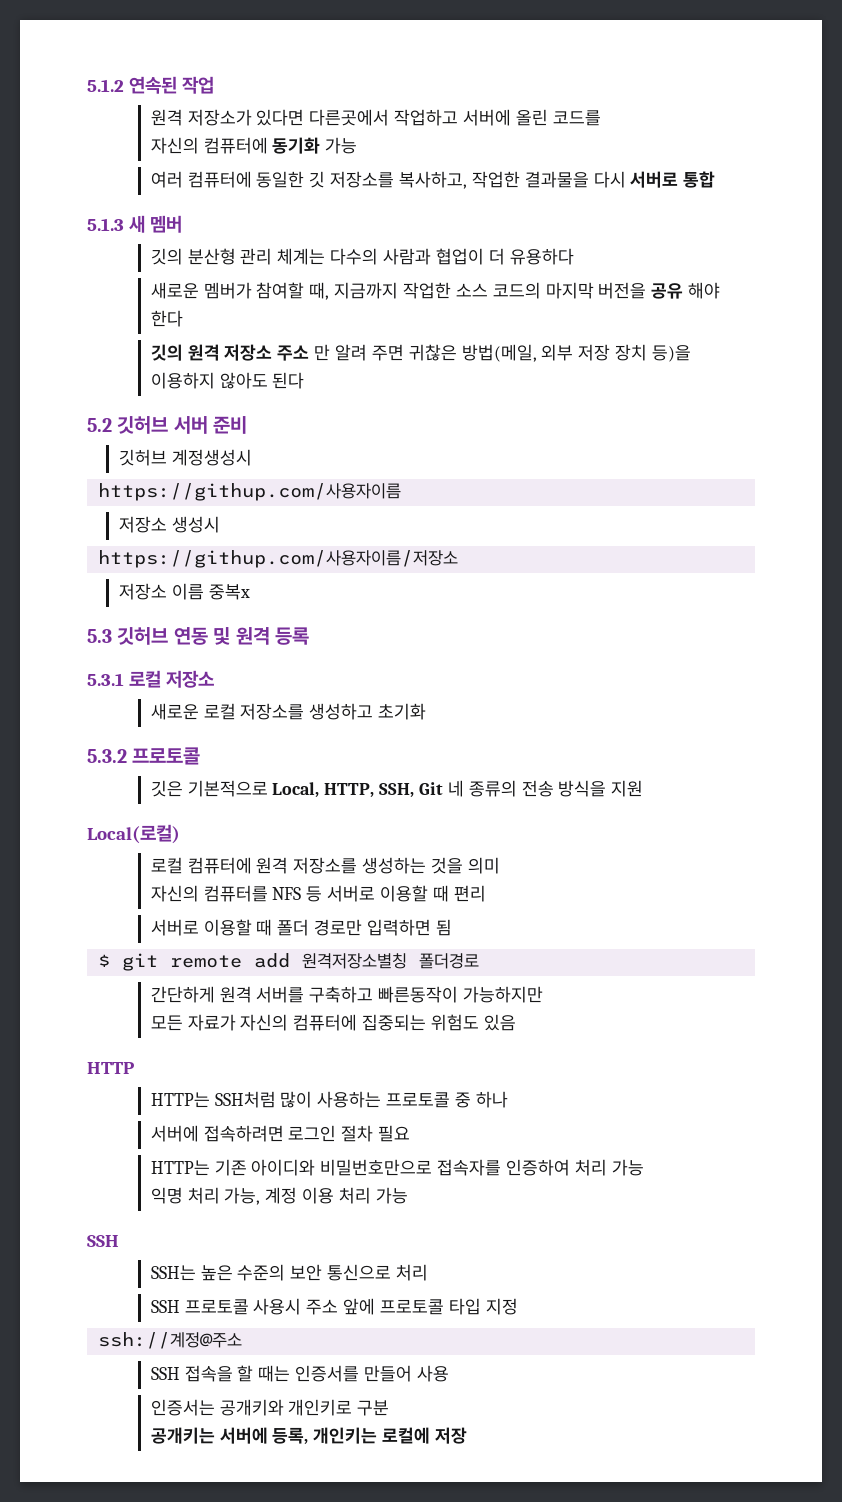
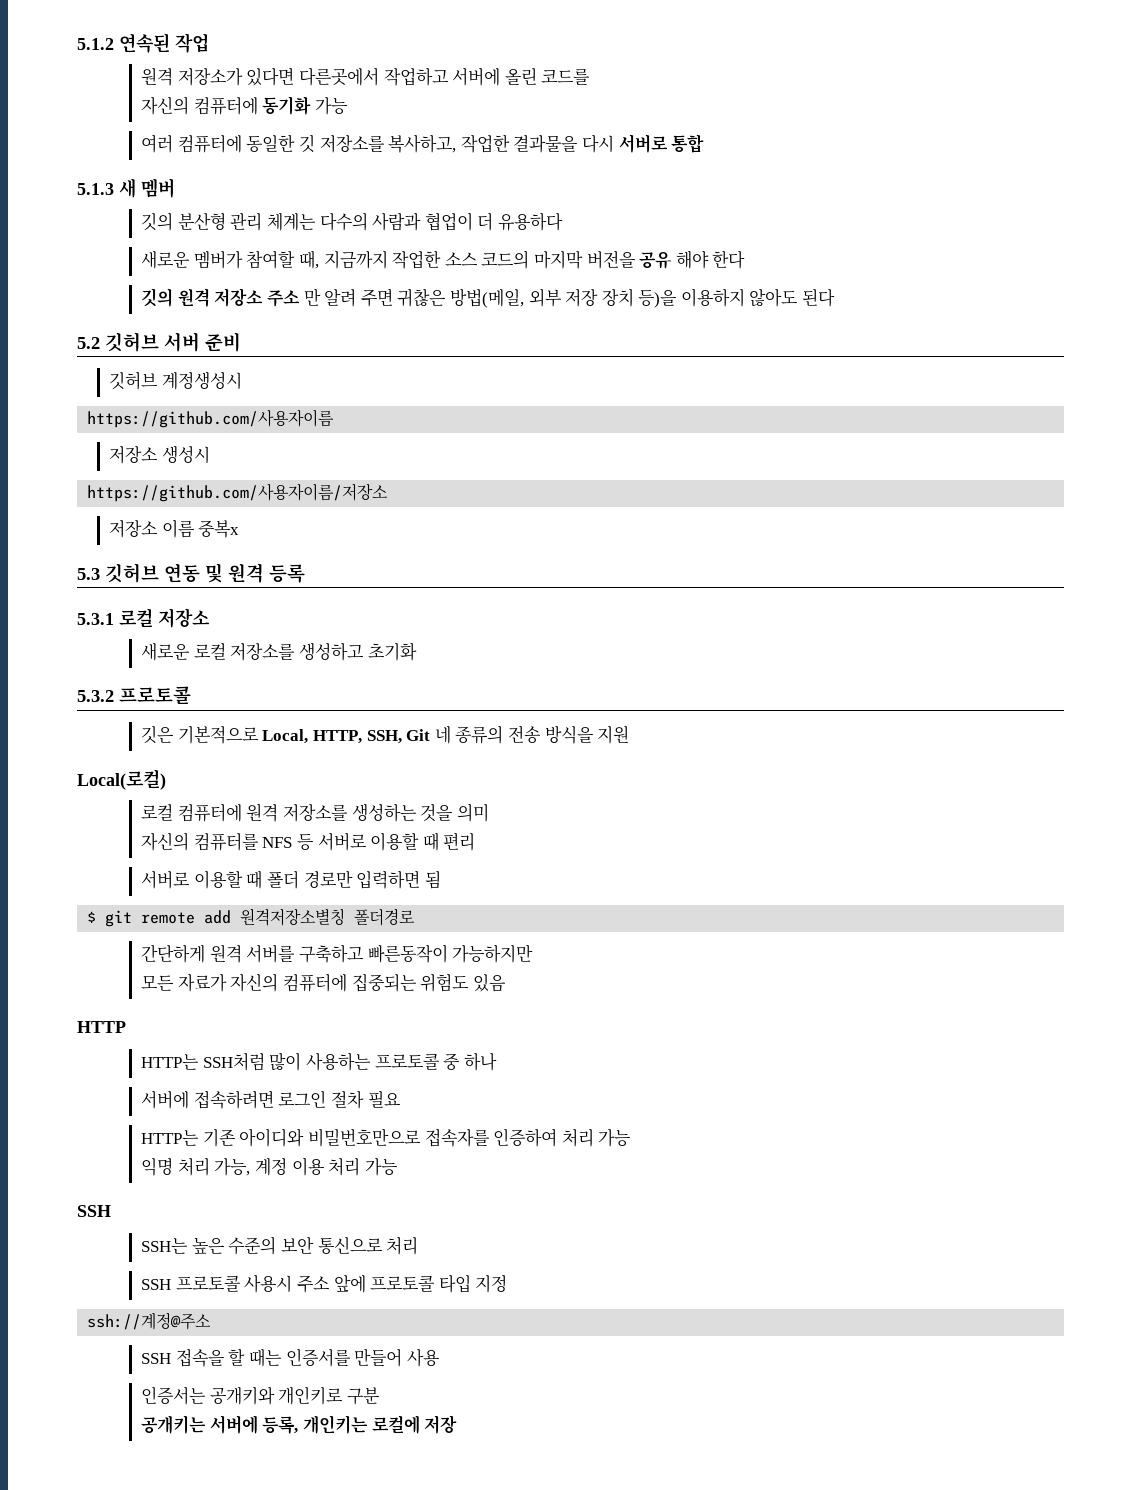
[97,483,401,501] https://githup.com/사용자이름 -> [87,409,335,428] https://github.com/사용자이름
[97,550,458,568] https://githup.com/사용자이름/저장소 -> [87,483,389,502] https://github.com/사용자이름/저장소

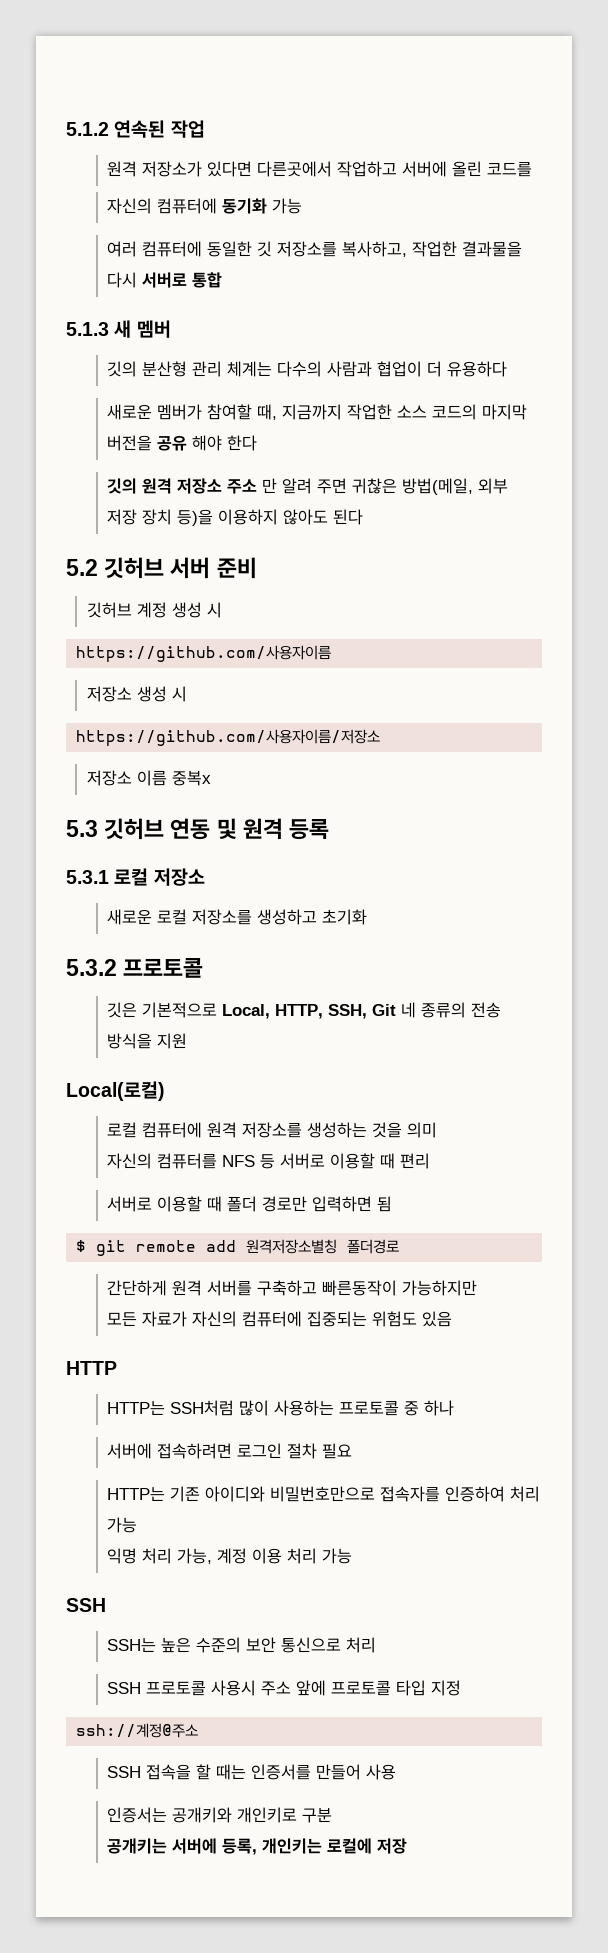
[161,371,242,390] 계정생성시 -> [136,602,222,618] 계정 생성 시
[161,445,210,463] 생성시 -> [136,686,187,702] 생성 시

